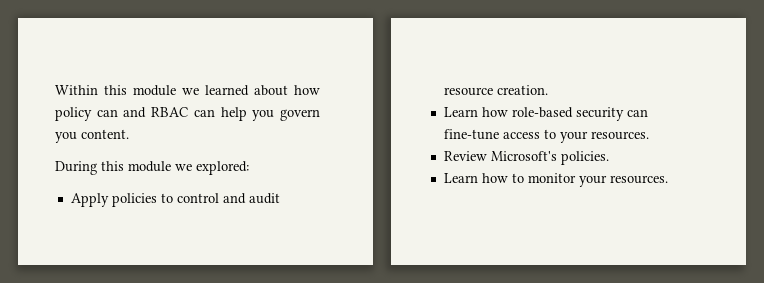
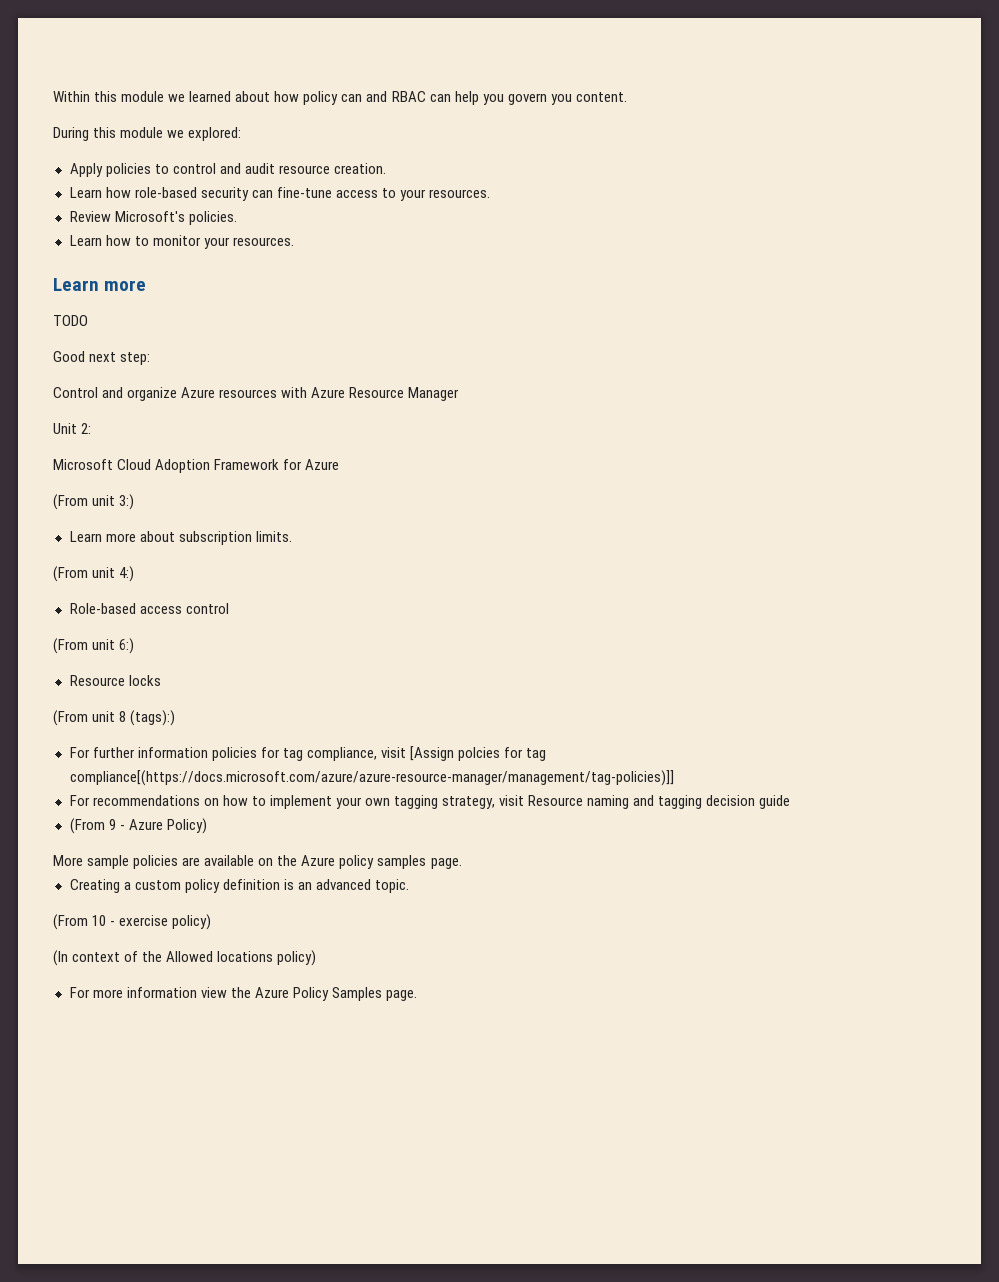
(668, 179) none -> [53,278,147,291] [53,315,88,326] [53,351,151,365] [53,387,460,401] [53,423,92,434] [53,459,340,473] [53,494,135,510] [69,531,292,545] [53,566,135,582] [69,603,229,614] [53,638,135,654] [69,675,161,686] [53,710,176,726] [69,746,547,761] [69,770,674,786] [69,795,791,809] [69,818,207,834] [53,855,462,869] [69,879,409,893] [53,914,212,930] [53,950,317,966] [69,987,417,1001] // Learn more // TODO // Good next step: // Control and organize Azure resources with Azure Resource Manager // Unit 2: // Microsoft Cloud Adoption Framework for Azure // (From unit 3:) // Learn more about subscription limits. // (From unit 4:) // Role-based access control // (From unit 6:) // Resource locks // (From unit 8 (tags):) // For further information policies for tag compliance, visit [Assign polcies for tag compliance[(https://docs.microsoft.com/azure/azure-resource-manager/management/tag-policies)]] // For recommendations on how to implement your own tagging strategy, visit Resource naming and tagging decision guide // (From 9 - Azure Policy) // More sample policies are available on the Azure policy samples page. // Creating a custom policy definition is an advanced topic. // (From 10 - exercise policy) // (In context of the Allowed locations policy) // For more information view the Azure Policy Samples page.

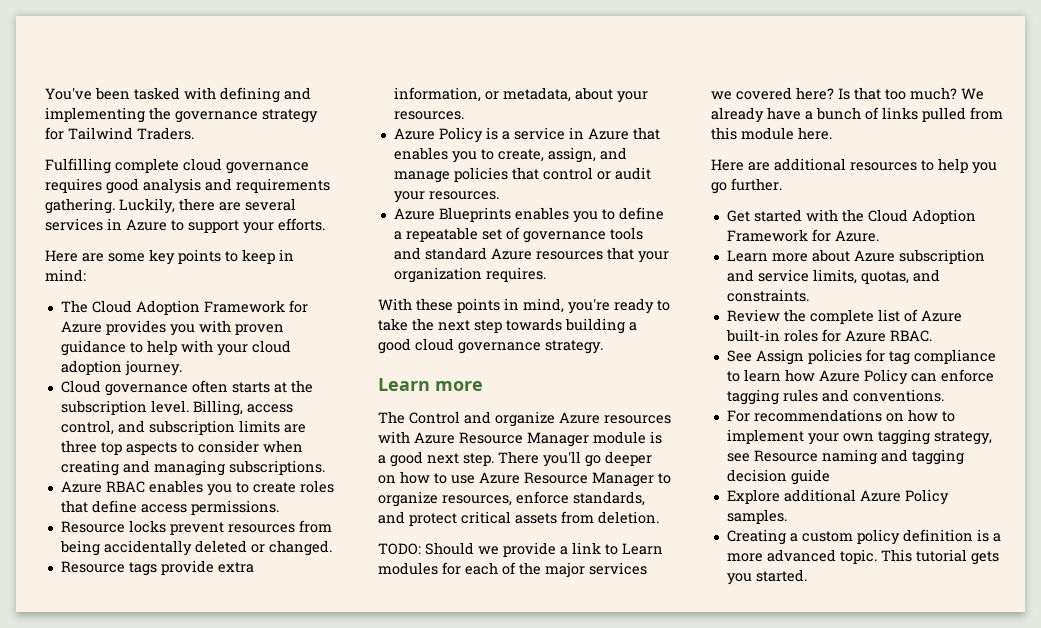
[53,91,627,105] [53,127,242,141] [69,163,386,177] [69,187,490,201] [69,211,237,225] [69,235,294,249] [53,278,147,291] [53,315,88,326] [53,351,151,365] Within this module we learned about how policy can and RBAC can help you govern you content. // During this module we explored: // Apply policies to control and audit resource creation. // Learn how role-based security can fine-tune access to your resources. // Review Microsoft's policies. // Learn how to monitor your resources. // Learn more // TODO // Good next step: // -> [45,87,311,103] [45,107,318,123] [45,127,194,140] [45,158,309,174] [45,178,330,194] [45,198,296,214] [45,218,325,234] [45,249,294,265] [45,269,86,282] [60,300,308,315] [60,320,284,336] [60,340,291,356] [60,360,182,376] [60,380,313,396] [60,400,293,416] [60,420,306,435] [60,440,303,455] [60,460,325,476] [60,480,334,496] [60,500,279,515] [60,520,332,535] [59,540,332,556] [60,560,254,576] [393,87,648,103] [393,111,464,120] [393,127,660,143] [393,147,627,163] [393,167,651,183] [393,191,499,203] [393,207,664,223] [393,227,643,243] [393,247,669,263] [393,267,546,283] [378,298,670,314] [378,318,637,334] [378,338,603,354] [378,378,483,391] [378,411,405,424] You've been tasked with defining and implementing the governance strategy for Tailwind Traders. // Fulfilling complete cloud governance requires good analysis and requirements gathering. Luckily, there are several services in Azure to support your efforts. // Here are some key points to keep in mind: // The Cloud Adoption Framework for Azure provides you with proven guidance to help with your cloud adoption journey. // Cloud governance often starts at the subscription level. Billing, access control, and subscription limits are three top aspects to consider when creating and managing subscriptions. // Azure RBAC enables you to create roles that define access permissions. // Resource locks prevent resources from being accidentally deleted or changed. // Resource tags provide extra information, or metadata, about your resources. // Azure Policy is a service in Azure that enables you to create, assign, and manage policies that control or audit your resources. // Azure Blueprints enables you to define a repeatable set of governance tools and standard Azure resources that your organization requires. // With these points in mind, you're ready to take the next step towards building a good cloud governance strategy. // Learn more // The
[53,423,92,434] [53,459,340,473] [53,494,135,510] [69,531,292,545] [53,566,135,582] [69,603,229,614] [53,638,135,654] [69,675,161,686] [53,710,176,726] [69,746,547,761] [69,770,674,786] // Unit 2: // Microsoft Cloud Adoption Framework for Azure // (From unit 3:) // Learn more about subscription limits. // (From unit 4:) // Role-based access control // (From unit 6:) // Resource locks // (From unit 8 (tags):) // For further information policies for tag compliance, visit [Assign polcies for tag compliance[(https://docs.microsoft.com/azure/azure-resource-manager/management/tag-policies)]] -> [593,431,662,444] [378,451,652,467] [378,471,671,487] [378,491,645,507] [378,511,659,526] [378,542,663,557] [378,562,647,578] [711,87,984,100] [711,107,1003,123] [711,127,832,140] [711,158,997,174] [711,178,782,194] [726,209,976,224] [726,229,879,242] [726,249,985,264] [726,269,940,284] [726,289,809,302] [726,309,962,324] [725,329,932,342] [726,349,996,365] [726,369,994,385] [726,389,944,405] module is a good next step. There you'll go deeper on how to use Azure Resource Manager to organize resources, enforce standards, and protect critical assets from deletion. // TODO: Should we provide a link to Learn modules for each of the major services we covered here? Is that too much? We already have a bunch of links pulled from this module here. // Here are additional resources to help you go further. // Get started with the Cloud Adoption Framework for Azure. // Learn more about Azure subscription and service limits, quotas, and constraints. // Review the complete list of Azure built-in roles for Azure RBAC. // See Assign policies for tag compliance to learn how Azure Policy can enforce tagging rules and conventions.
[499,795,525,806] visit -> [726,453,750,462] see
[69,818,207,834] [53,855,462,869] (From 9 - Azure Policy) // More sample policies are available on the Azure policy samples page. -> [726,489,949,505] [726,509,787,524] Explore additional Azure Policy samples.
[297,882,312,890] an -> [992,533,1001,542] [726,553,763,562] a more
[53,914,212,930] [53,950,317,966] [69,987,417,1001] // (From 10 - exercise policy) // (In context of the Allowed locations policy) // For more information view the Azure Policy Samples page. -> [880,549,999,565] [726,569,807,585] This tutorial gets you started.

